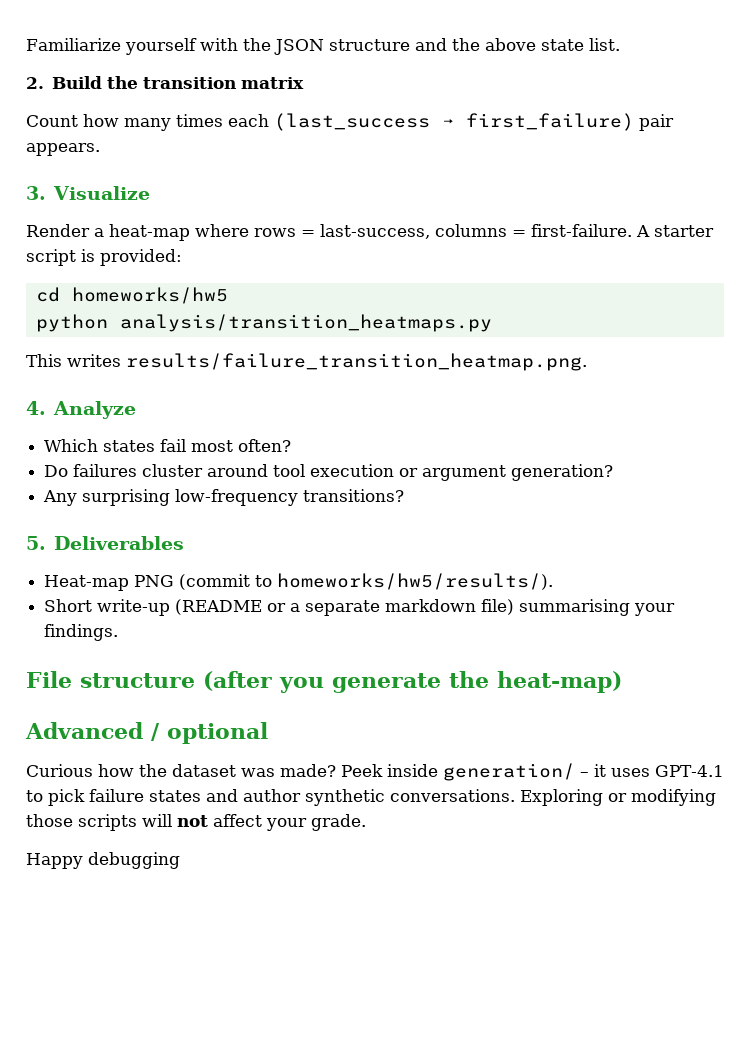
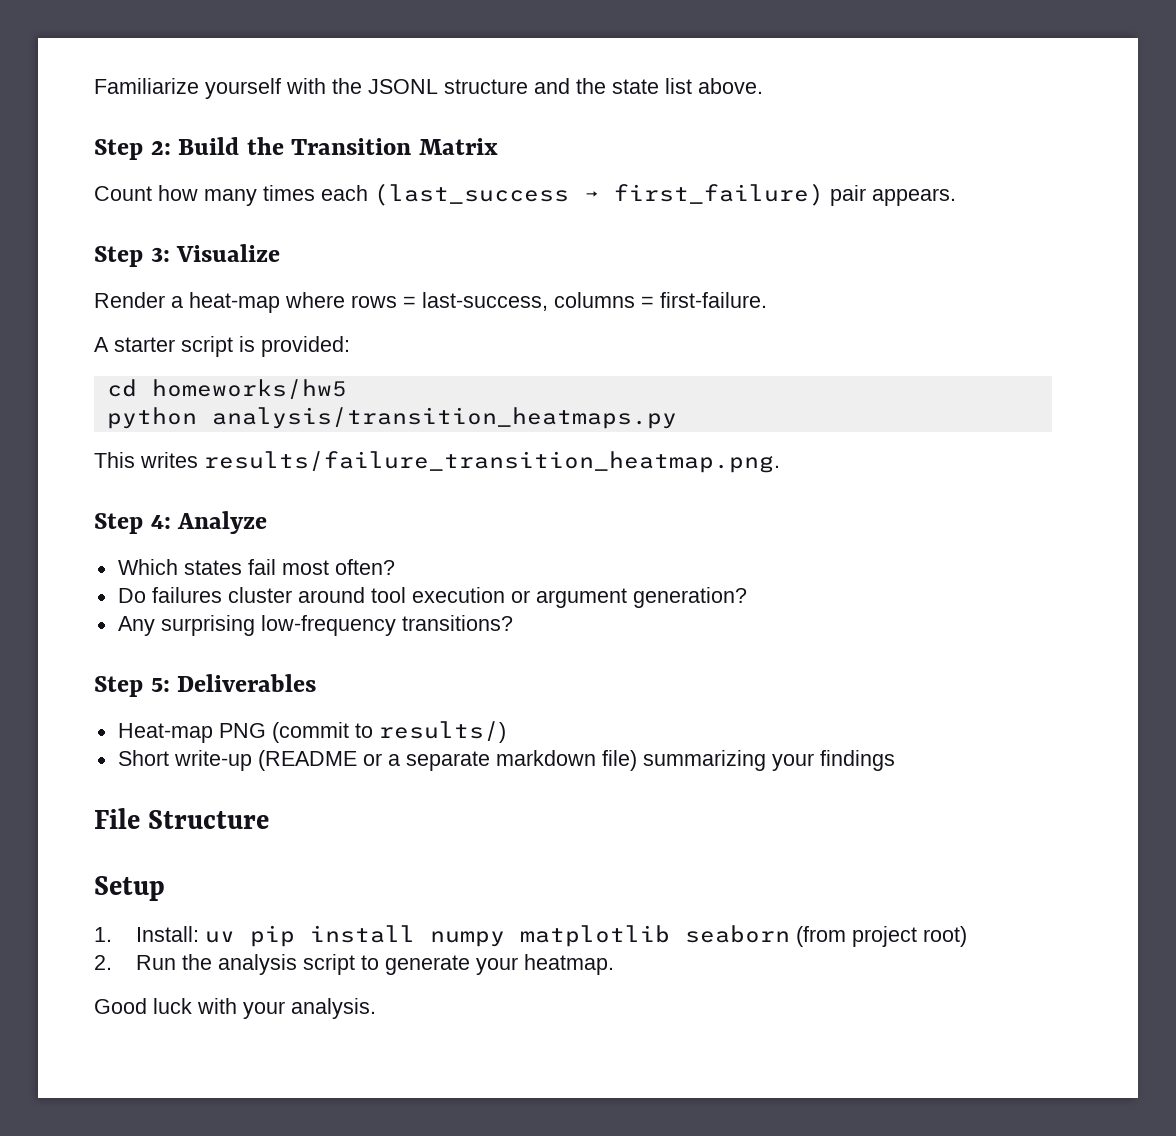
[273,39,324,55] JSON -> [368,79,438,94] JSONL
[484,38,620,51] [26,76,305,89] above state list. // 2. Build the transition matrix -> [612,78,763,94] [94,137,498,160] state list above. // Step 2: Build the Transition Matrix
[26,186,46,200] 3. -> [94,246,170,267] Step 3:
(632, 230) none -> (767, 300) //
[26,401,46,415] 4. -> [94,513,171,534] Step 4:
[26,536,46,550] 5. -> [94,676,170,697] Step 5:
[277,573,554,590] homeworks/hw5/results/). -> [378,721,506,743] results/)
[519,599,676,616] [44,624,119,641] [26,671,622,693] [25,722,268,744] [26,763,724,781] [26,789,716,806] [26,814,366,831] [26,852,180,869] summarising your findings. // File structure (after you generate the heat-map) // Advanced / optional // Curious how the dataset was made? Peek inside generation/ – it uses GPT-4.1 to pick failure states and author synthetic conversations. Exploring or modifying those scripts will not affect your grade. // Happy debugging -> [642,750,895,771] [94,808,270,829] [94,876,165,901] [94,925,967,947] [94,954,614,975] [94,998,376,1019] summarizing your findings // File Structure // Setup // 1. Install: uv pip install numpy matplotlib seaborn (from project root) // 2. Run the analysis script to generate your heatmap. // Good luck with your analysis.

